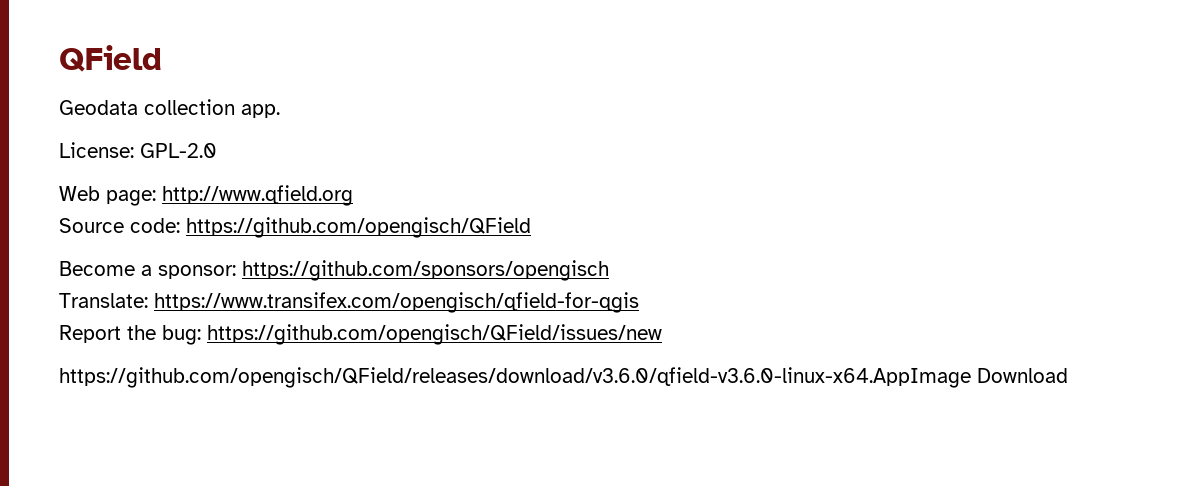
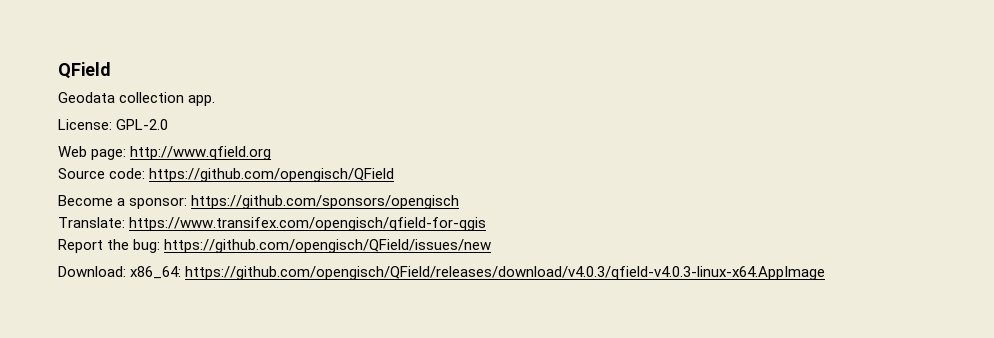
[59,367,1068,388] https://github.com/opengisch/QField/releases/download/v3.6.0/qfield-v3.6.0-linux-x64.AppImage Download -> [58,266,826,280] Download: x86_64: https://github.com/opengisch/QField/releases/download/v4.0.3/qfield-v4.0.3-linux-x64.AppImage

